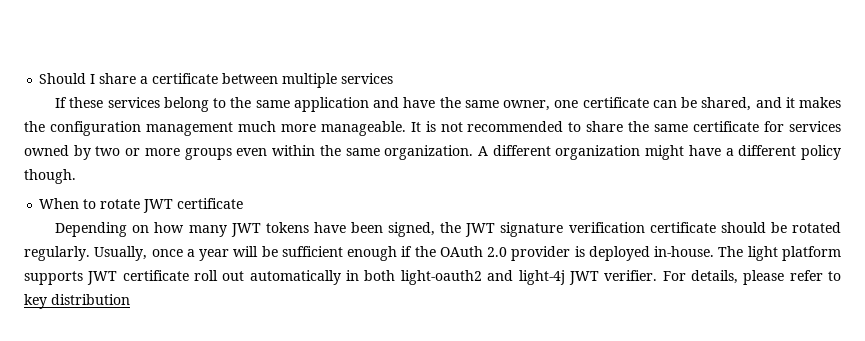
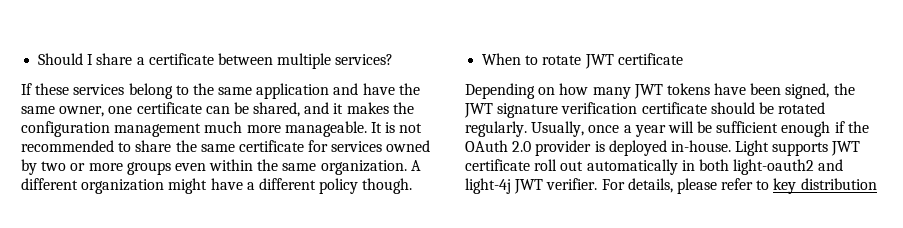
[341,73,394,84] services -> [335,54,394,65] services?
[718,246,842,261] The light platform -> [735,140,770,156] Light

